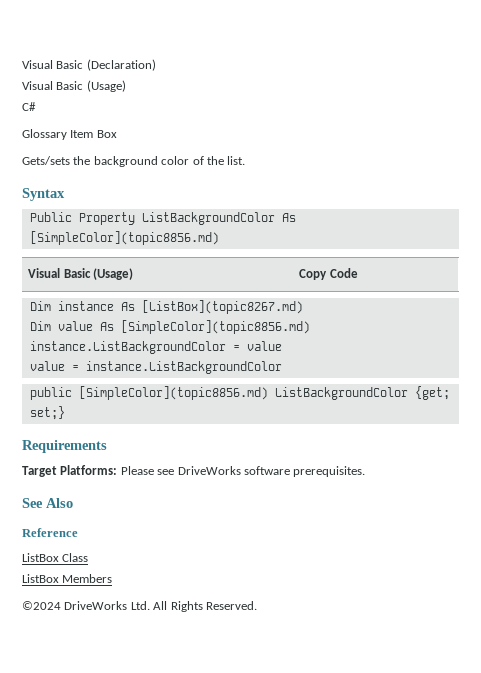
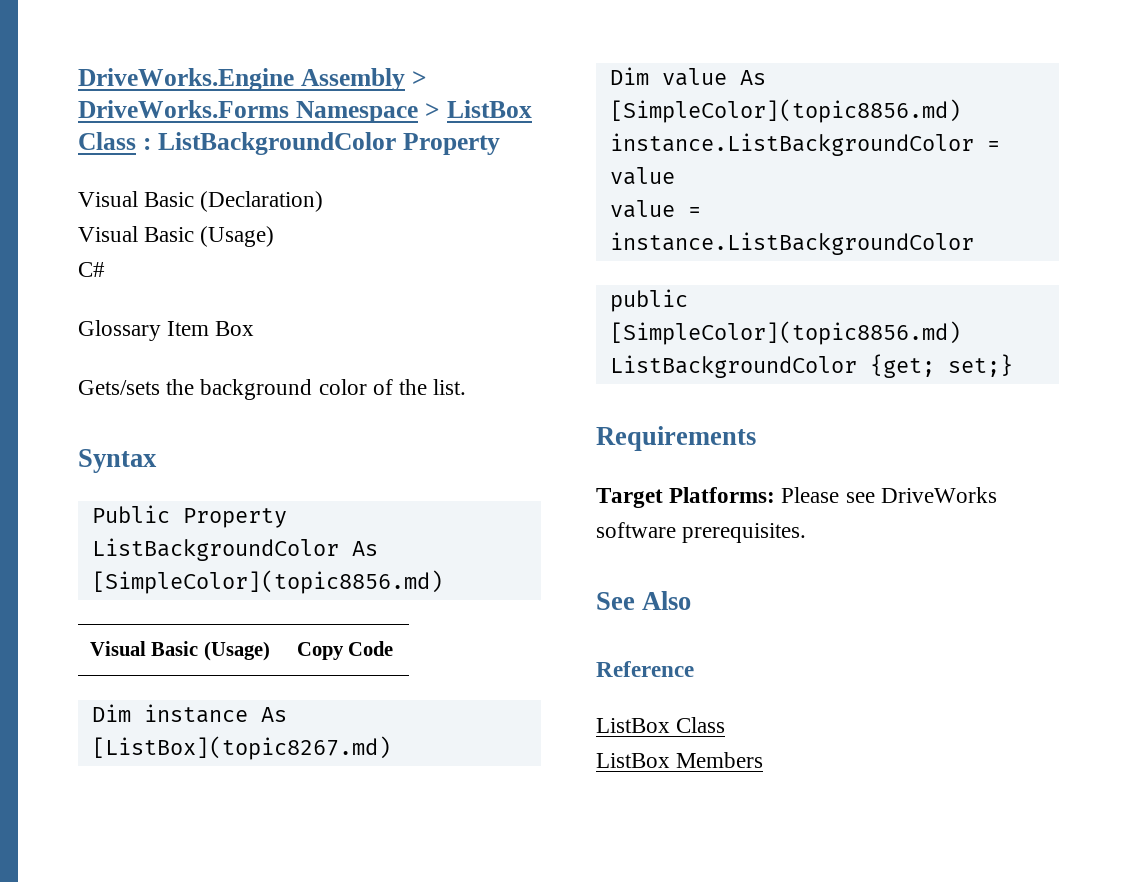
(22, 64) none -> [78,68,427,91] [78,100,532,123] [78,132,500,155] DriveWorks.Engine Assembly > DriveWorks.Forms Namespace > ListBox Class : ListBackgroundColor Property //
[22,601,257,612] // ©2024 DriveWorks Ltd. All Rights Reserved. -> (764, 760) none

